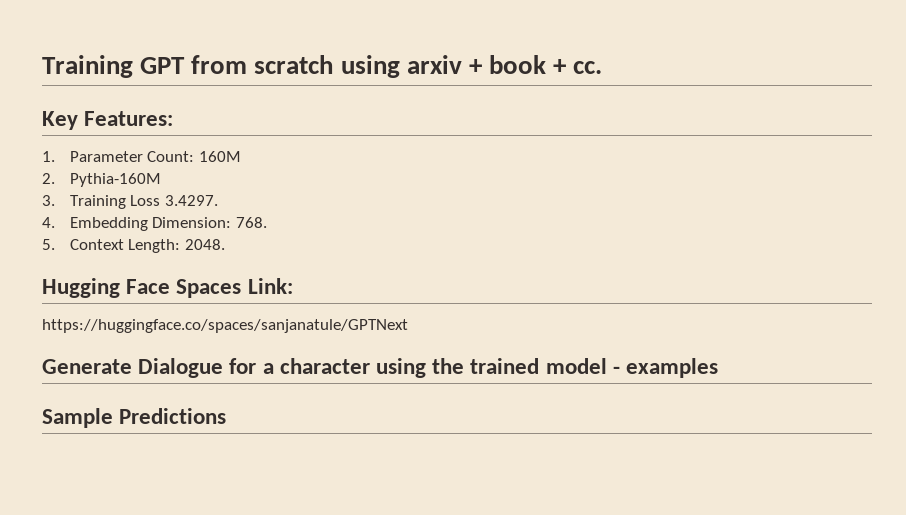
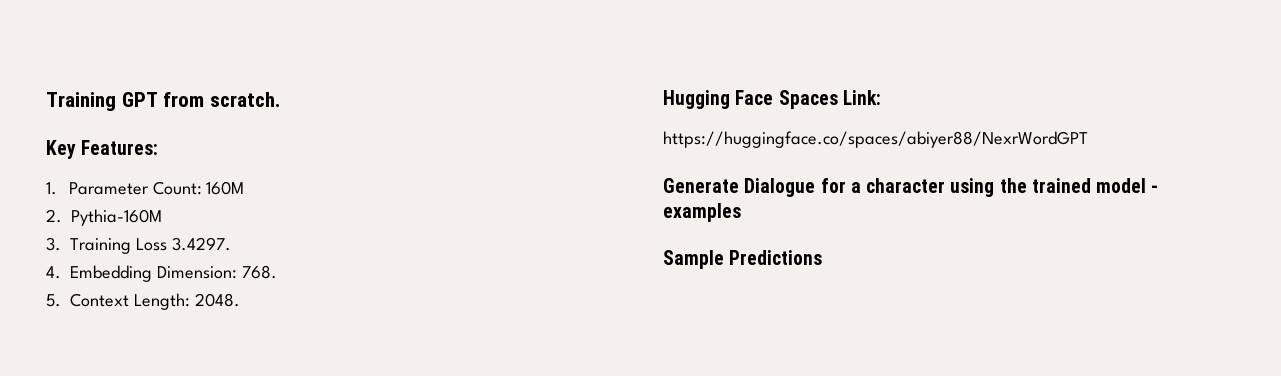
[254,55,603,78] scratch using arxiv + book + cc. -> [210,92,281,107] scratch.
[42,319,408,333] https://huggingface.co/spaces/sanjanatule/GPTNext -> [663,131,1088,148] https://huggingface.co/spaces/abiyer88/NexrWordGPT

